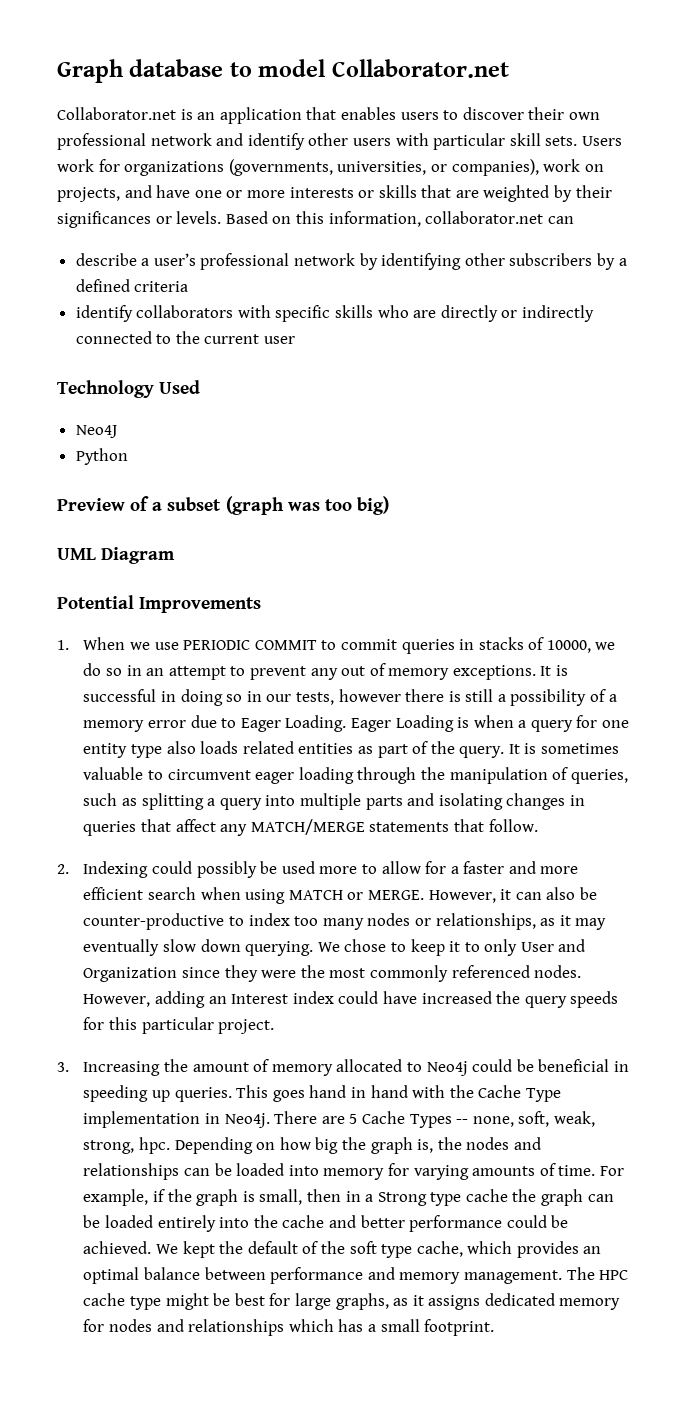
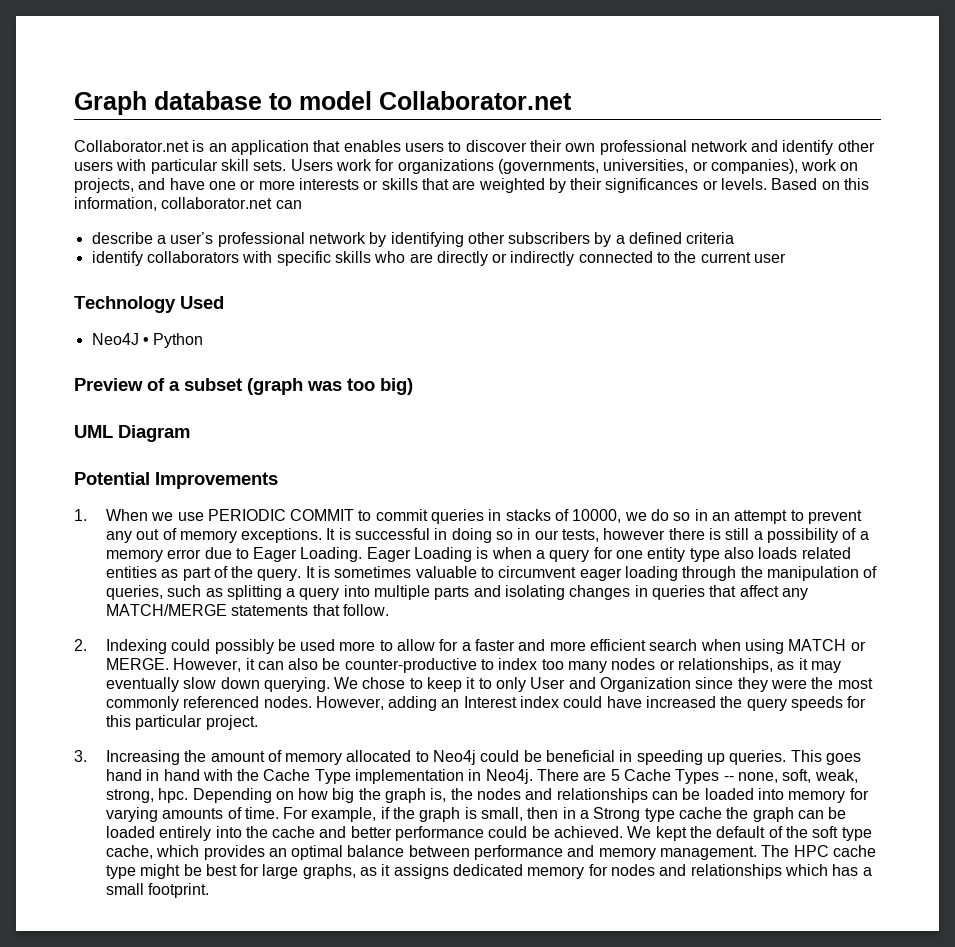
(117, 431) // -> [142,337,149,345] •

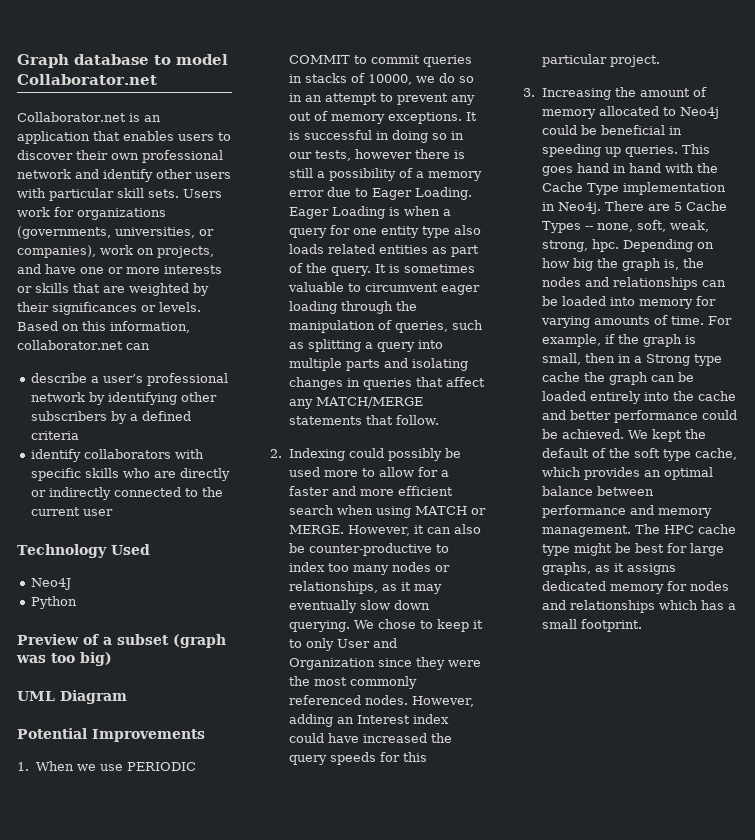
[142,337,149,345] • -> (72, 584) //

